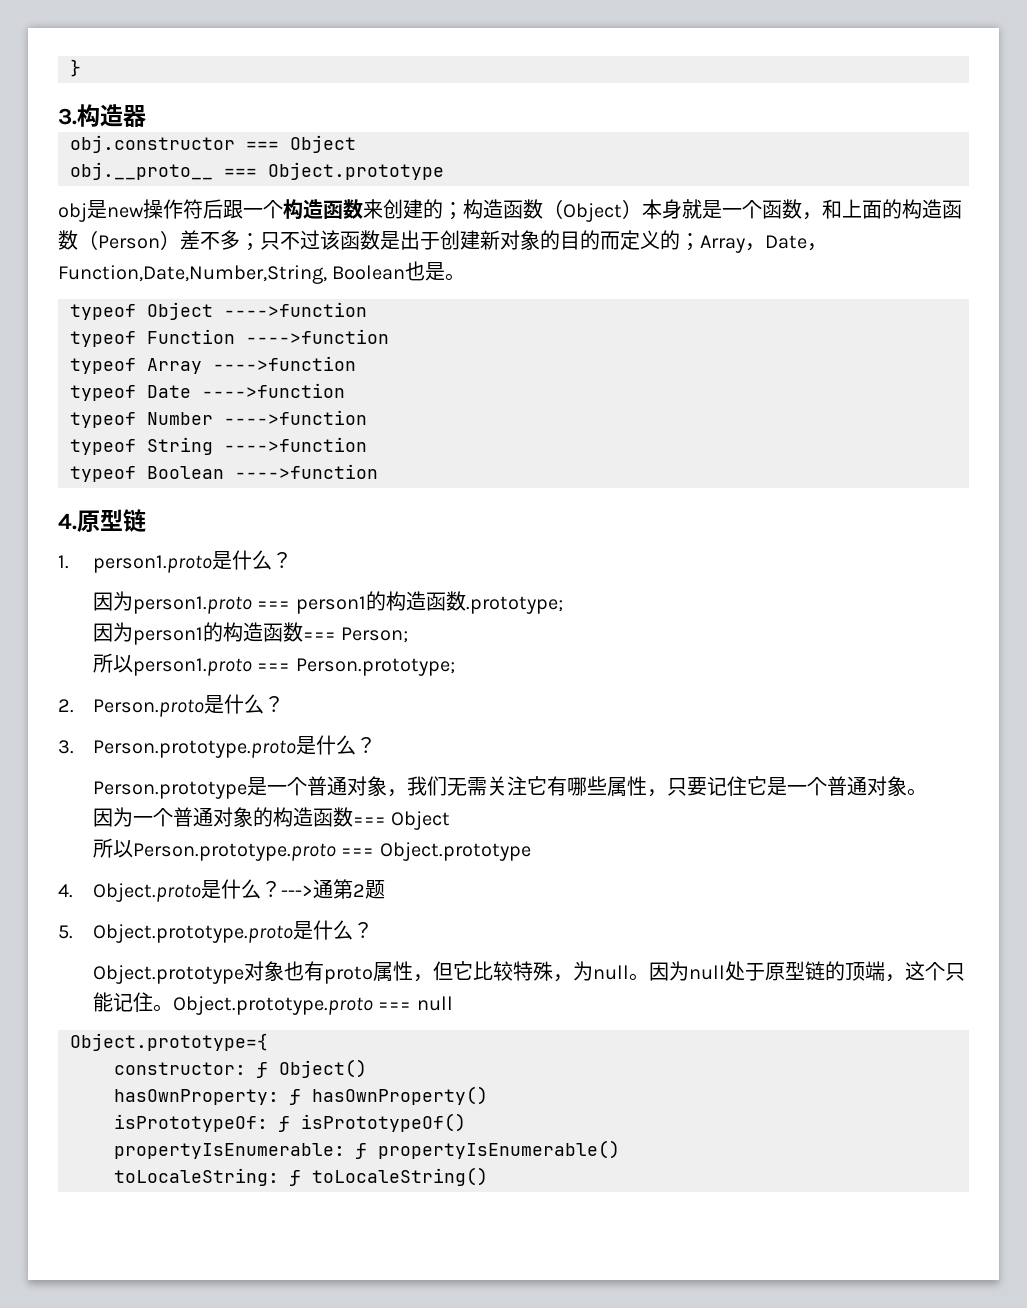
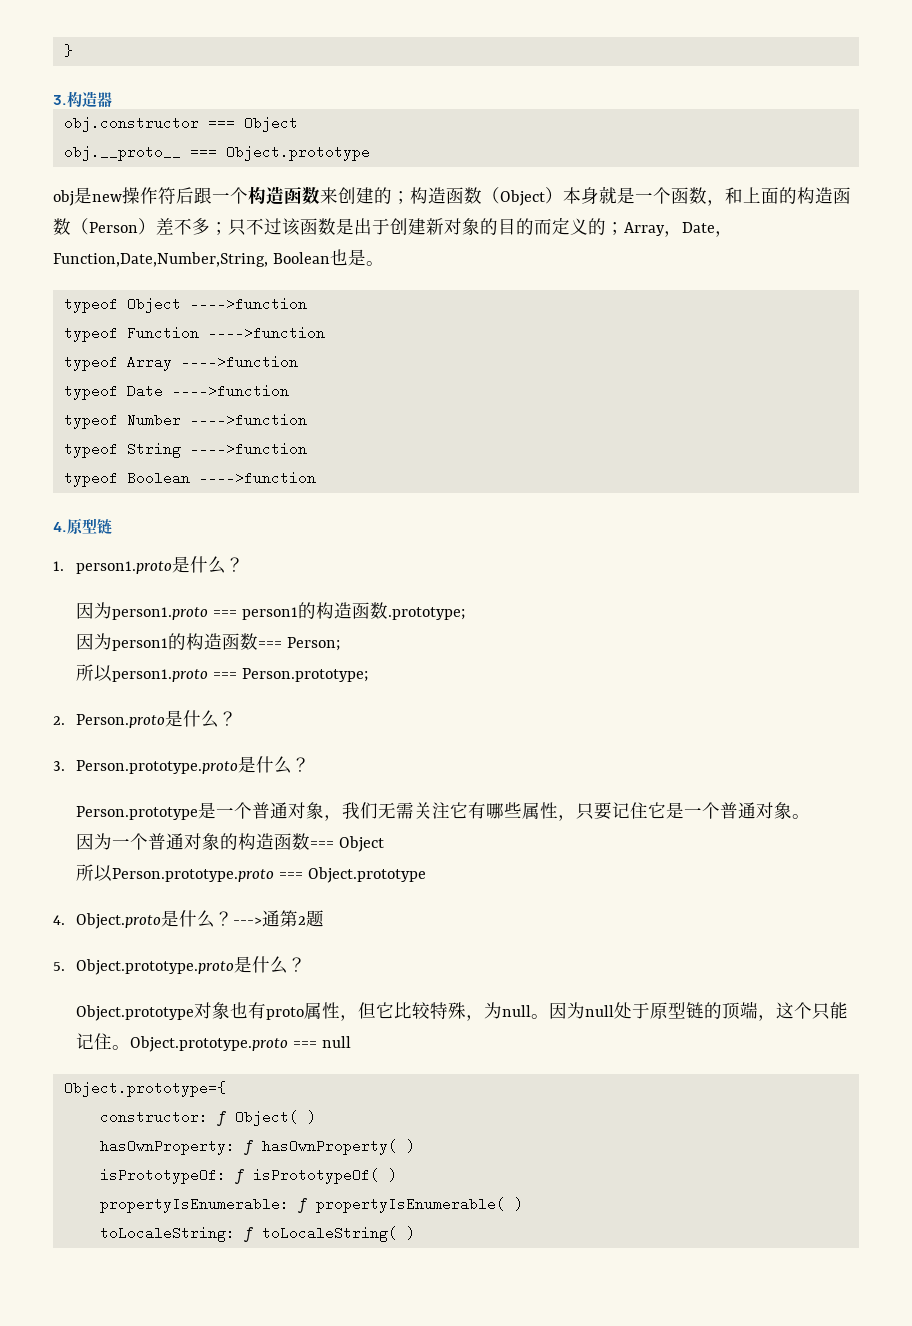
[279,1059,367,1078] Object() -> [234,1110,316,1126] Object( )
[312,1086,488,1105] hasOwnProperty() -> [261,1139,415,1155] hasOwnProperty( )
[301,1113,466,1132] isPrototypeOf() -> [252,1168,397,1184] isPrototypeOf( )
[378,1140,620,1159] propertyIsEnumerable() -> [315,1197,523,1213] propertyIsEnumerable( )
[312,1167,488,1186] toLocaleString() -> [261,1226,415,1242] toLocaleString( )

